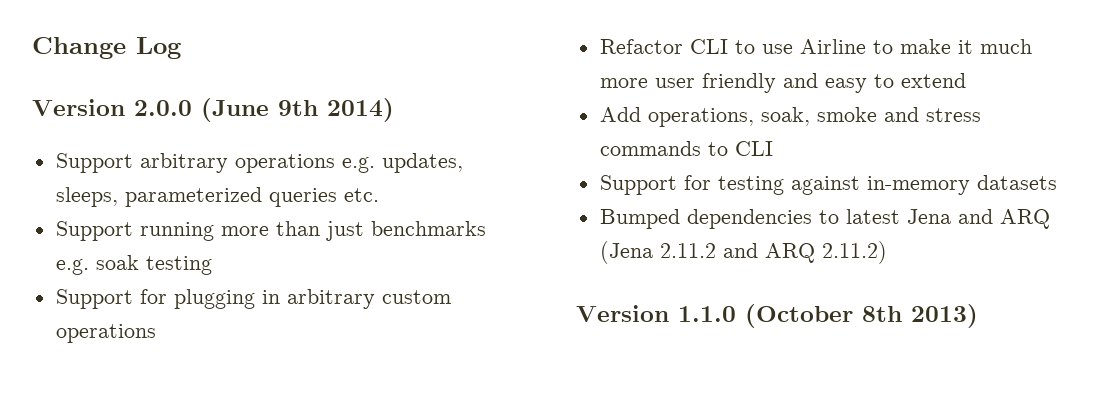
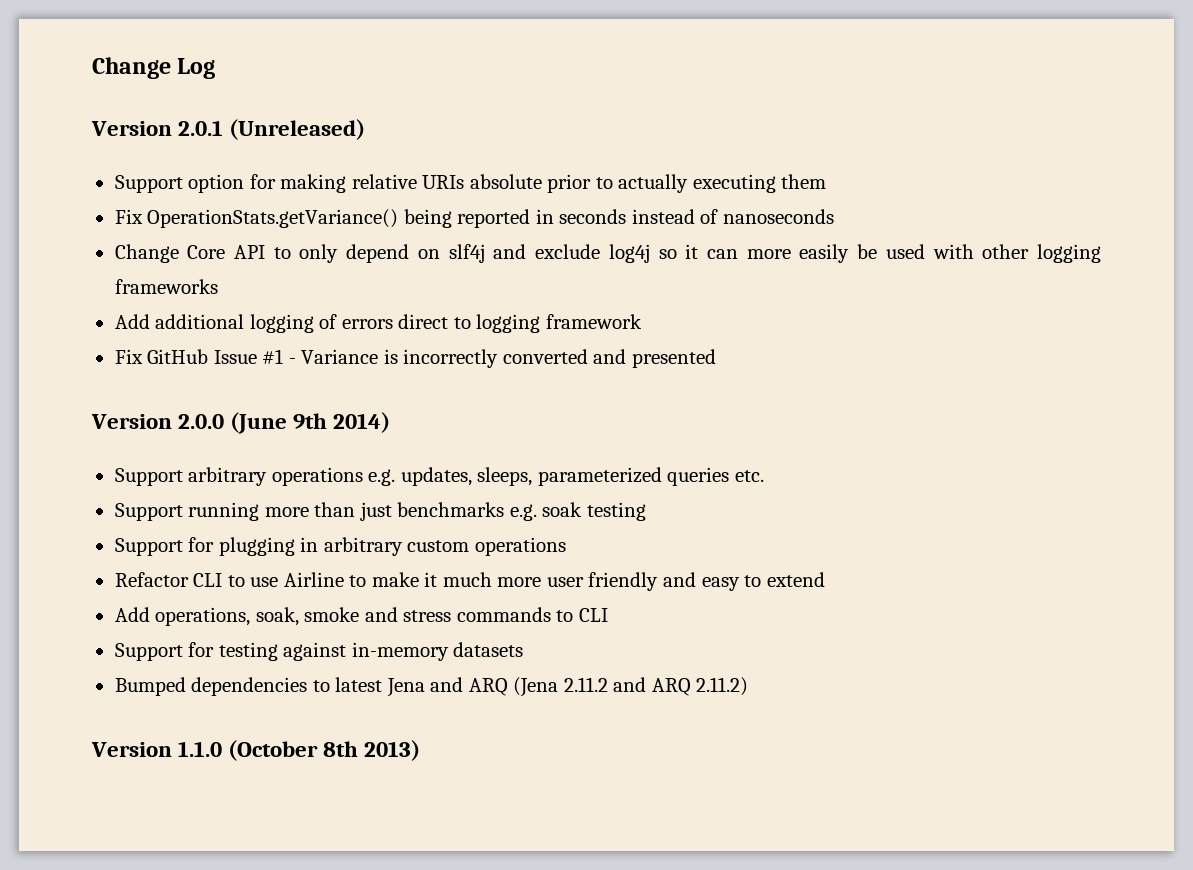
(181, 48) none -> [91,119,366,140] [114,174,827,193] [114,209,834,228] [114,244,1101,263] [114,279,218,294] [114,314,642,333] [114,349,716,368] // Version 2.0.1 (Unreleased) // Support option for making relative URIs absolute prior to actually executing them // Fix OperationStats.getVariance() being reported in seconds instead of nanoseconds // Change Core API to only depend on slf4j and exclude log4j so it can more easily be used with other logging frameworks // Add additional logging of errors direct to logging framework // Fix GitHub Issue #1 - Variance is incorrectly converted and presented

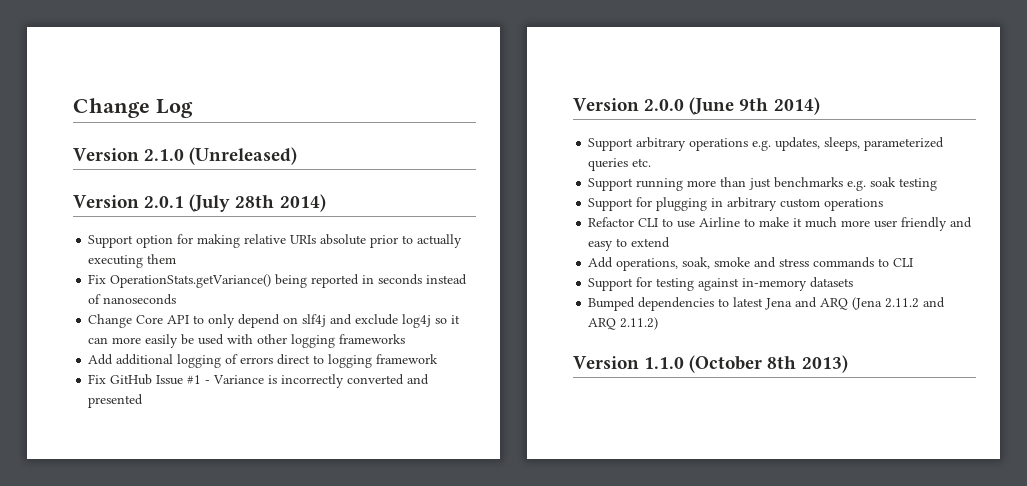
(216, 68) none -> [73,147,298,165] // Version 2.1.0 (Unreleased)
[229,119,366,140] (Unreleased) -> [189,194,326,212] (July 28th 2014)

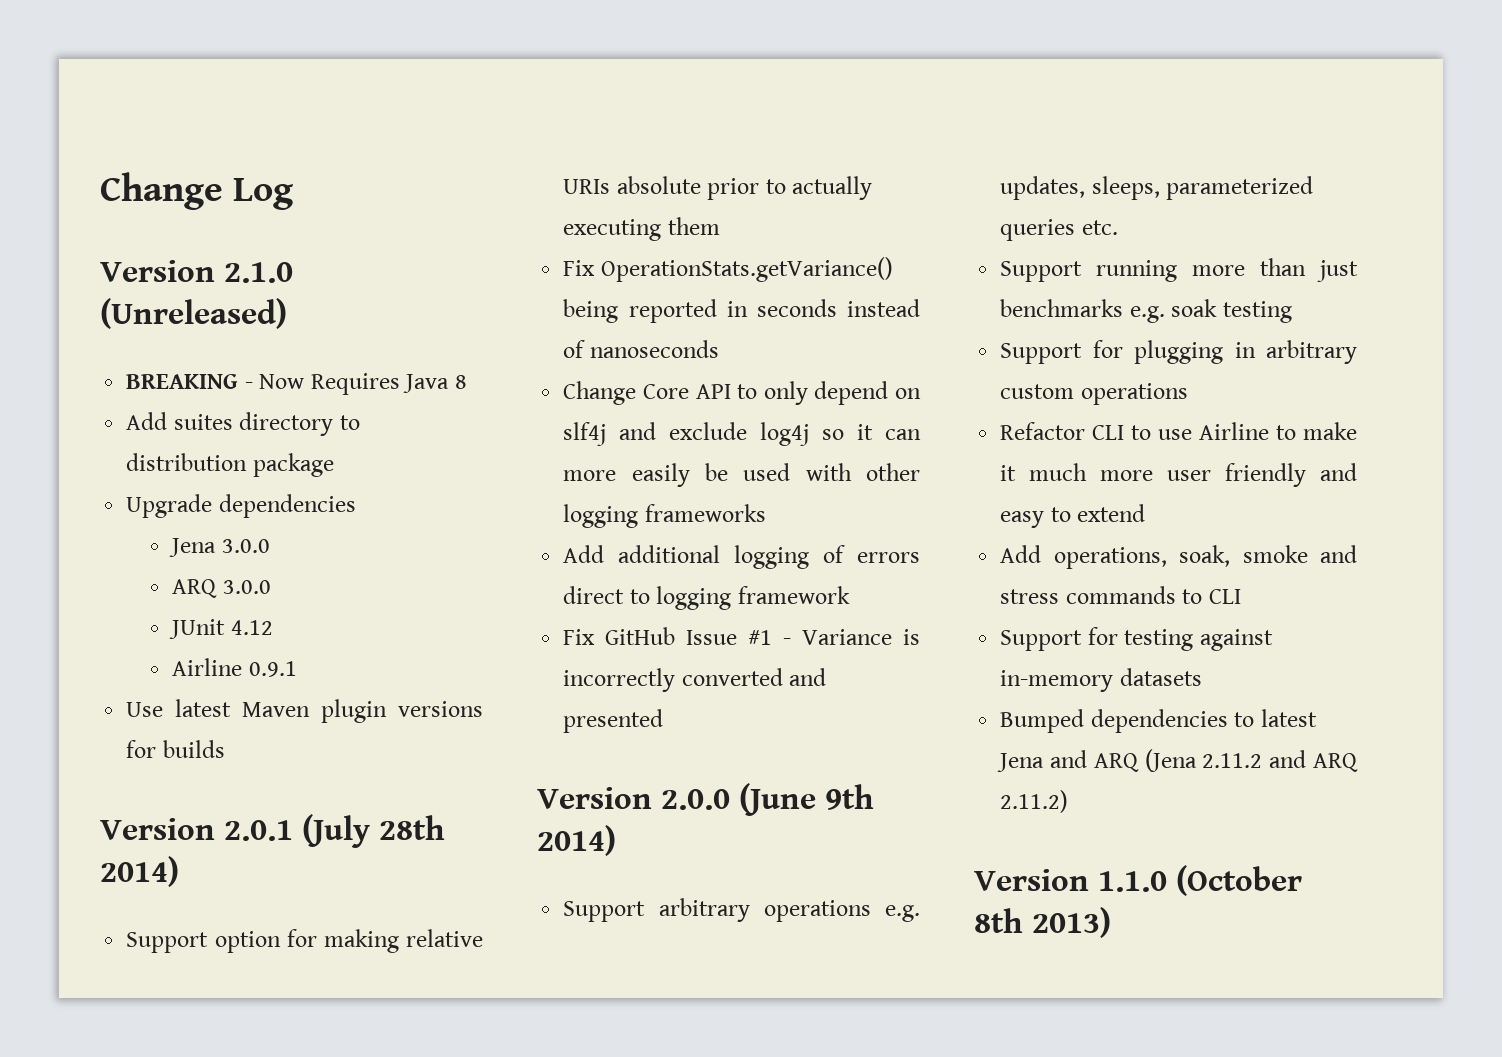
(298, 156) none -> [126,373,467,395] [126,412,360,436] [126,453,334,477] [126,494,356,518] [169,538,270,557] [172,579,271,598] [169,619,273,639] [172,658,297,677] [126,699,483,723] [126,740,225,758] // BREAKING - Now Requires Java 8 // Add suites directory to distribution package // Upgrade dependencies // Jena 3.0.0 // ARQ 3.0.0 // JUnit 4.12 // Airline 0.9.1 // Use latest Maven plugin versions for builds

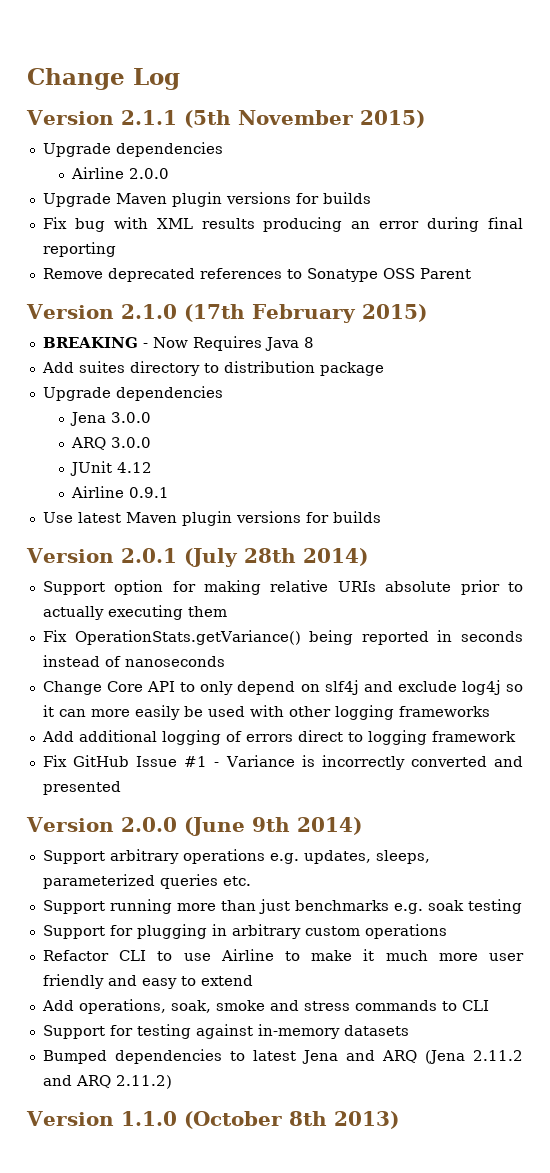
(295, 194) none -> [26,110,425,128] [42,142,223,157] [70,167,169,179] [42,192,371,207] [42,217,523,232] [42,242,116,257] [42,268,471,282] // Version 2.1.1 (5th November 2015) // Upgrade dependencies // Airline 2.0.0 // Upgrade Maven plugin versions for builds // Fix bug with XML results producing an error during final reporting // Remove deprecated references to Sonatype OSS Parent
[100,298,287,329] (Unreleased) -> [183,304,427,323] (17th February 2015)

